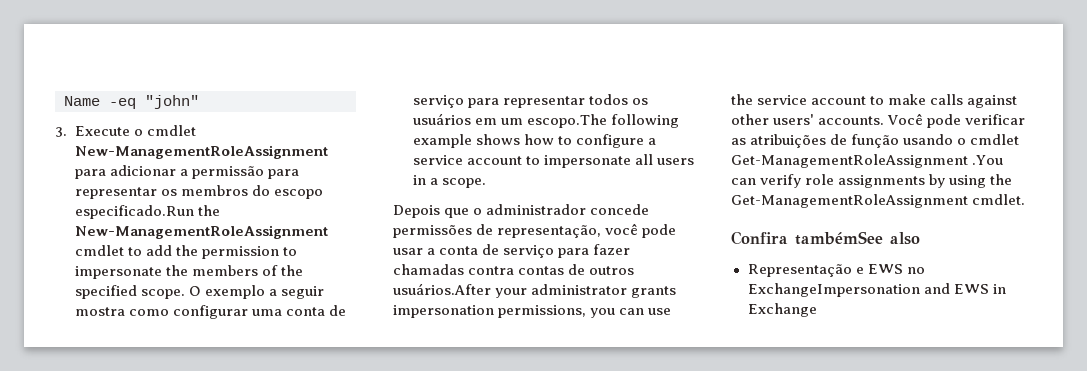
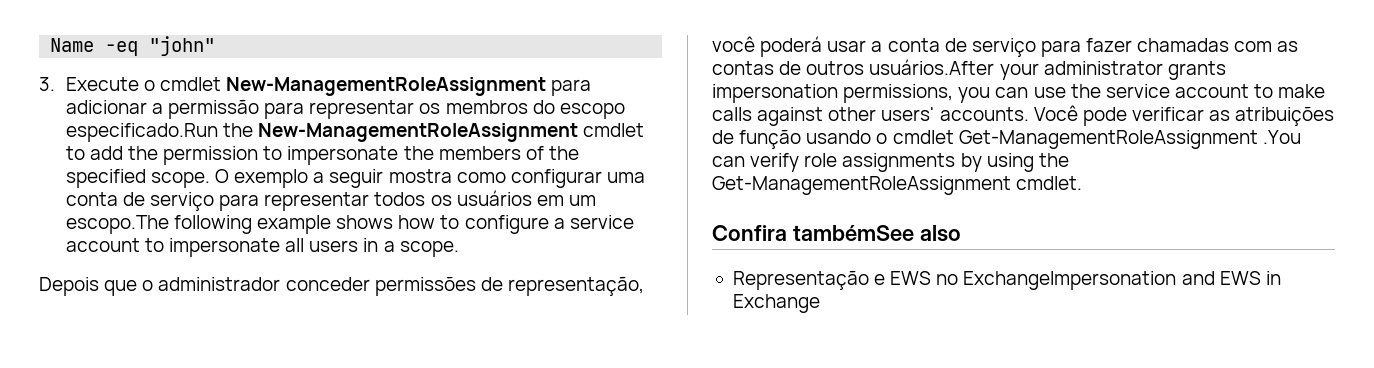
[590,204,650,215] concede -> [285,277,370,291] conceder
[642,224,677,238] pode -> [760,36,823,57] poderá
[468,266,515,275] contra -> [1234,41,1299,52] com as

